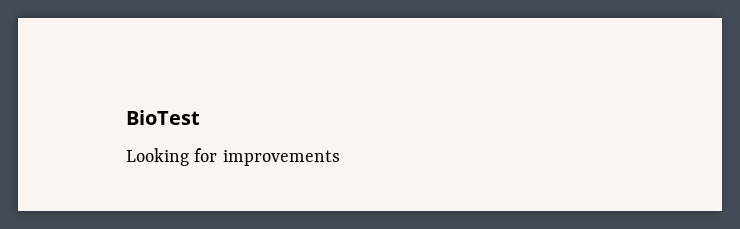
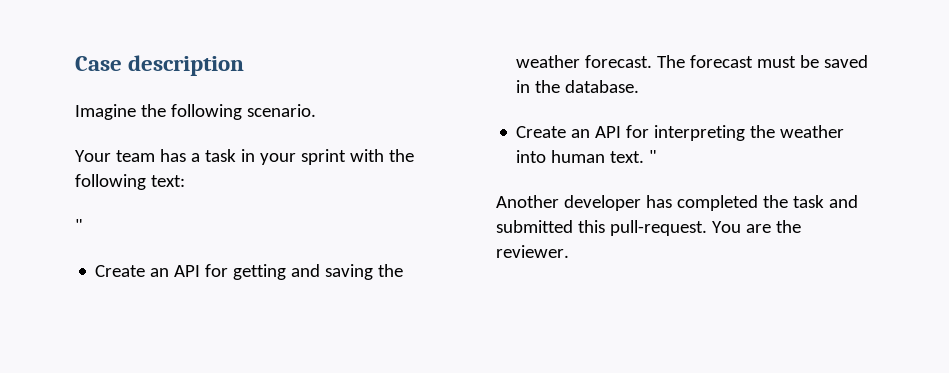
[126,110,200,125] [126,148,340,166] BioTest // Looking for improvements -> [75,55,245,76] [75,104,316,120] [75,149,414,165] [75,174,185,190] [75,219,83,232] [95,264,404,280] [516,55,869,68] [516,80,640,93] [516,125,845,141] [516,150,658,163] [496,195,858,211] [496,220,801,236] [496,245,569,258] Case description // Imagine the following scenario. // Your team has a task in your sprint with the following text: // " // Create an API for getting and saving the weather forecast. The forecast must be saved in the database. // Create an API for interpreting the weather into human text. " // Another developer has completed the task and submitted this pull-request. You are the reviewer.

